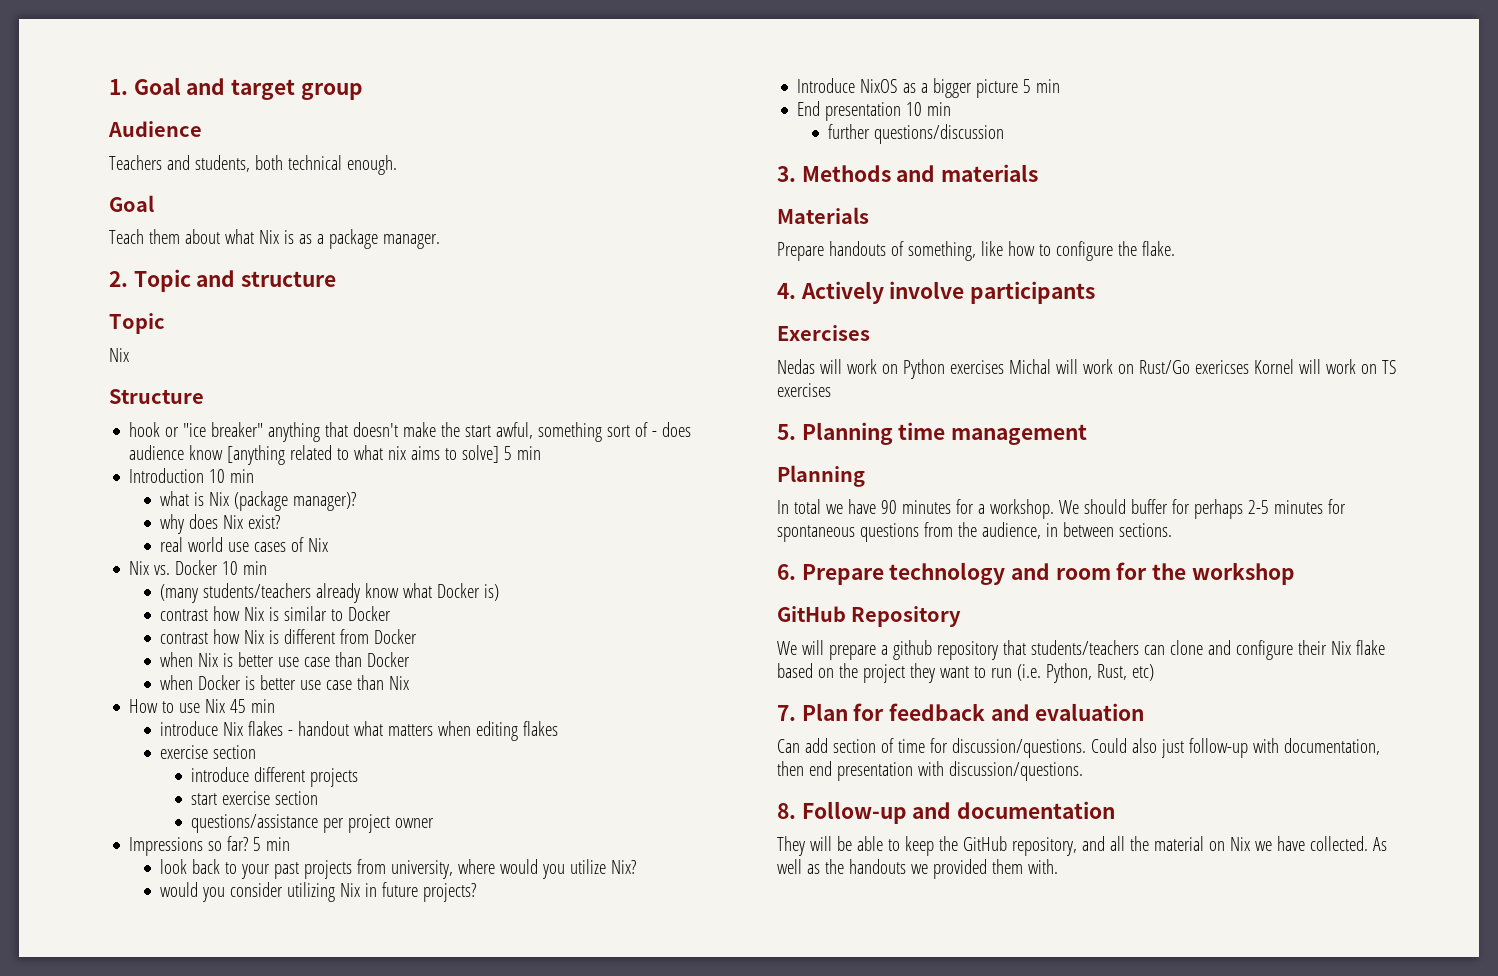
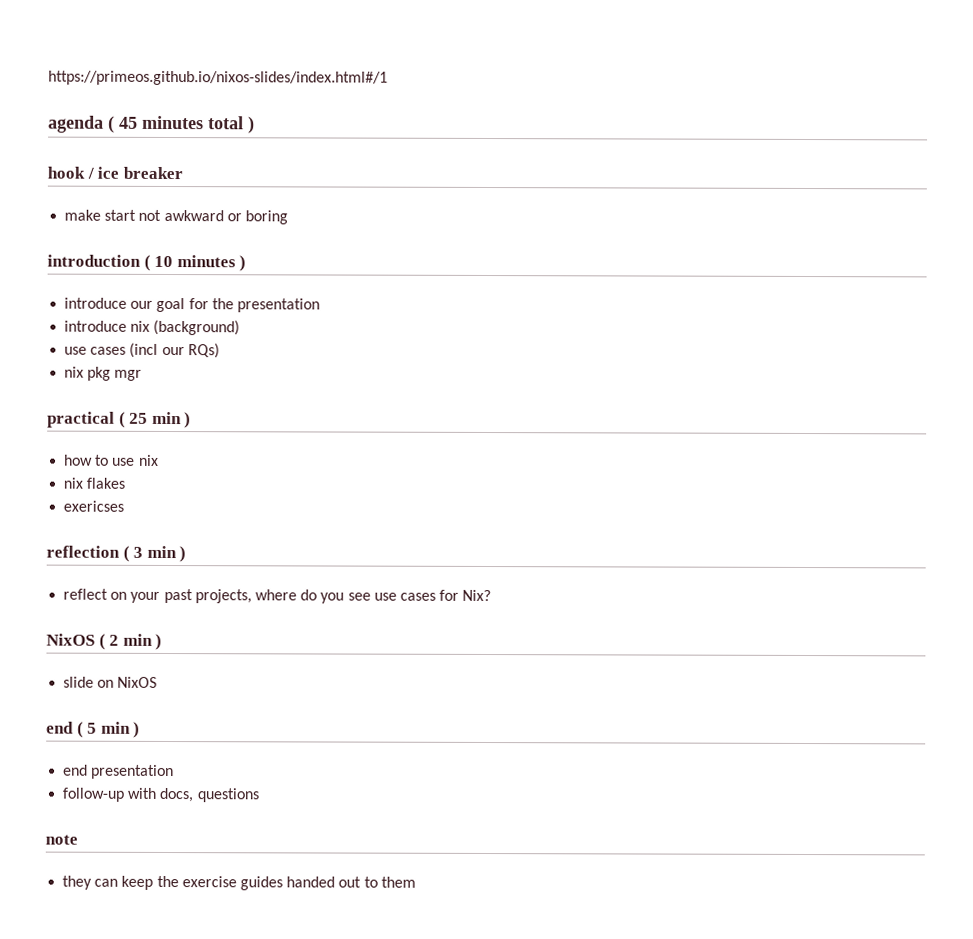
[109,77,363,100] [108,121,202,137] [109,155,397,175] [109,195,154,212] [109,229,440,249] [109,269,337,292] [109,313,165,334] [109,348,129,362] [109,389,204,404] [129,422,692,442] [129,445,542,465] [129,468,255,483] [160,491,357,511] [160,514,281,534] [160,537,329,552] [129,560,268,575] [160,583,500,603] [160,606,392,621] [160,629,418,644] [160,652,411,667] [160,675,410,690] [129,699,276,713] [160,721,559,741] [160,745,257,759] [191,767,359,787] [191,791,319,805] [191,814,435,833] [129,836,291,856] [160,859,637,879] [160,882,477,902] [797,78,1061,98] [797,101,952,121] [828,124,1005,144] [777,164,1039,182] [777,207,869,224] [777,241,1175,261] [777,281,1096,304] [777,325,870,341] [777,359,1397,379] [777,383,831,397] [777,422,1088,445] [777,465,865,487] [777,499,1346,519] [777,522,1172,542] [777,562,1295,585] [777,606,962,627] [777,640,1385,660] [777,663,1154,683] [777,703,1145,721] [777,738,1380,758] [777,761,1083,781] [777,801,1116,824] [777,836,1387,856] [777,859,1058,879] 1. Goal and target group // Audience // Teachers and students, both technical enough. // Goal // Teach them about what Nix is as a package manager. // 2. Topic and structure // Topic // Nix // Structure // hook or "ice breaker" anything that doesn't make the start awful, something sort of - does audience know [anything related to what nix aims to solve] 5 min // Introduction 10 min // what is Nix (package manager)? // why does Nix exist? // real world use cases of Nix // Nix vs. Docker 10 min // (many students/teachers already know what Docker is) // contrast how Nix is similar to Docker // contrast how Nix is different from Docker // when Nix is better use case than Docker // when Docker is better use case than Nix // How to use Nix 45 min // introduce Nix flakes - handout what matters when editing flakes // exercise section // introduce different projects // start exercise section // questions/assistance per project owner // Impressions so far? 5 min // look back to your past projects from university, where would you utilize Nix? // would you consider utilizing Nix in future projects? // Introduce NixOS as a bigger picture 5 min // End presentation 10 min // further questions/discussion // 3. Methods and materials // Materials // Prepare handouts of something, like how to configure the flake. // 4. Actively involve participants // Exercises // Nedas will work on Python exercises Michal will work on Rust/Go exericses Kornel will work on TS exercises // 5. Planning time management // Planning // In total we have 90 minutes for a workshop. We should buffer for perhaps 2-5 minutes for spontaneous questions from the audience, in between sections. // 6. Prepare technology and room for the workshop // GitHub Repository // We will prepare a github repository that students/teachers can clone and configure their Nix flake based on the project they want to run (i.e. Python, Rust, etc) // 7. Plan for feedback and evaluation // Can add section of time for discussion/questions. Could also just follow-up with documentation, then end presentation with discussion/questions. // 8. Follow-up and documentation // They will be able to keep the GitHub repository, and all the material on Nix we have collected. As well as the handouts we provided them with. -> [48,70,388,86] [48,115,255,134] [47,166,183,180] [64,209,288,225] [47,254,247,272] [64,297,320,313] [64,319,241,336] [64,342,220,359] [64,366,143,381] [47,411,192,429] [64,454,159,466] [63,477,126,489] [63,500,125,512] [46,545,187,563] [63,588,492,604] [46,633,163,650] [63,676,158,688] [46,721,141,738] [63,764,175,780] [62,787,259,803] [45,834,78,845] [62,875,416,891] https://primeos.github.io/nixos-slides/index.html#/1 // agenda ( 45 minutes total ) // hook / ice breaker // make start not awkward or boring // introduction ( 10 minutes ) // introduce our goal for the presentation // introduce nix (background) // use cases (incl our RQs) // nix pkg mgr // practical ( 25 min ) // how to use nix // nix flakes // exericses // reflection ( 3 min ) // reflect on your past projects, where do you see use cases for Nix? // NixOS ( 2 min ) // slide on NixOS // end ( 5 min ) // end presentation // follow-up with docs, questions // note // they can keep the exercise guides handed out to them

